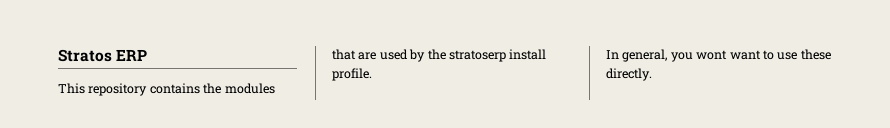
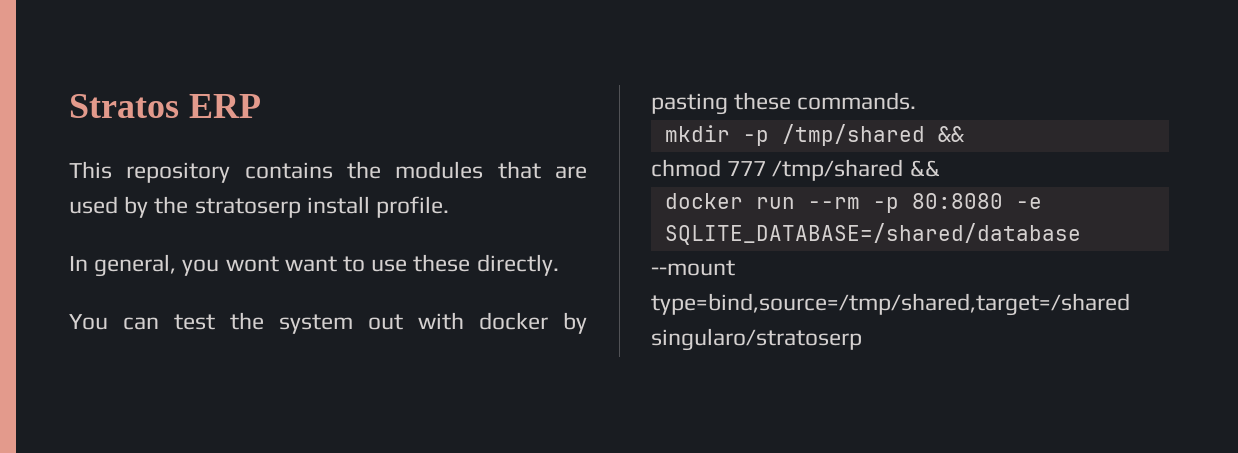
(652, 74) none -> [69,312,587,334] [651,92,917,115] [664,124,964,146] [651,159,940,181] [664,193,1042,213] [664,223,1081,245] [651,260,735,276] [651,293,1130,316] [651,328,862,351] // You can test the system out with docker by pasting these commands. // mkdir -p /tmp/shared && // chmod 777 /tmp/shared && // docker run --rm -p 80:8080 -e SQLITE_DATABASE=/shared/database // --mount type=bind,source=/tmp/shared,target=/shared singularo/stratoserp

